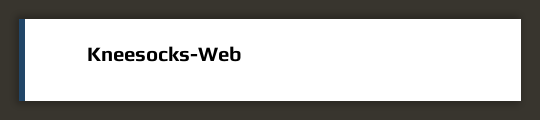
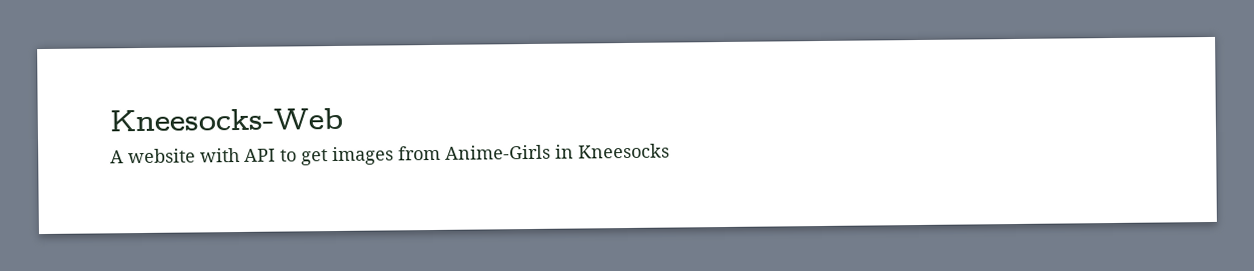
(242, 54) none -> [110,143,670,166] // A website with API to get images from Anime-Girls in Kneesocks

